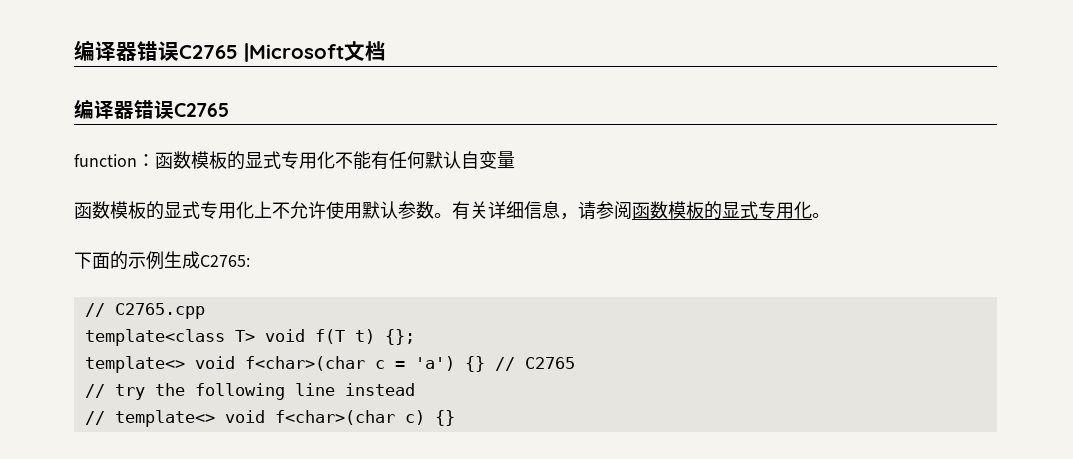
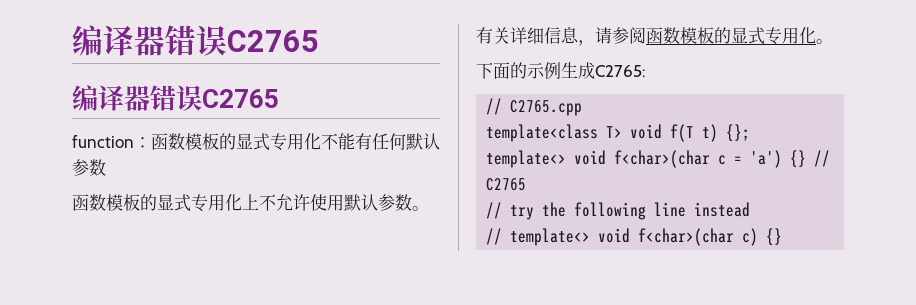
[74,40,386,62] 编译器错误C2765 |Microsoft文档 -> [72,25,319,56] 编译器错误C2765
[461,151,515,169] 自变量 -> [72,159,106,176] 参数

